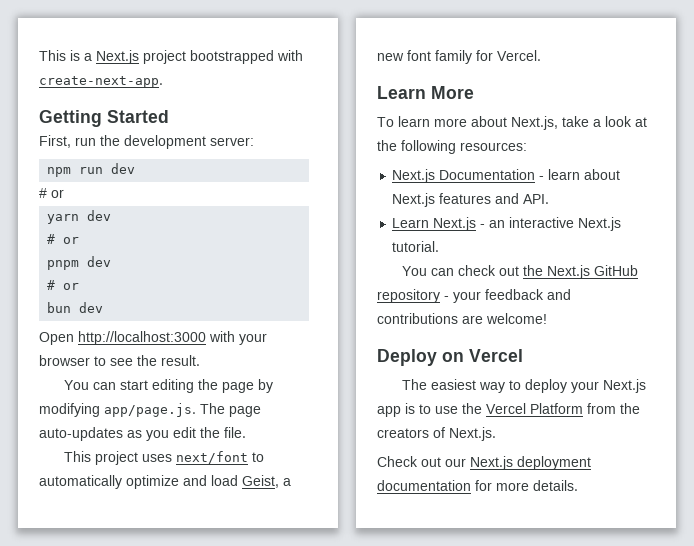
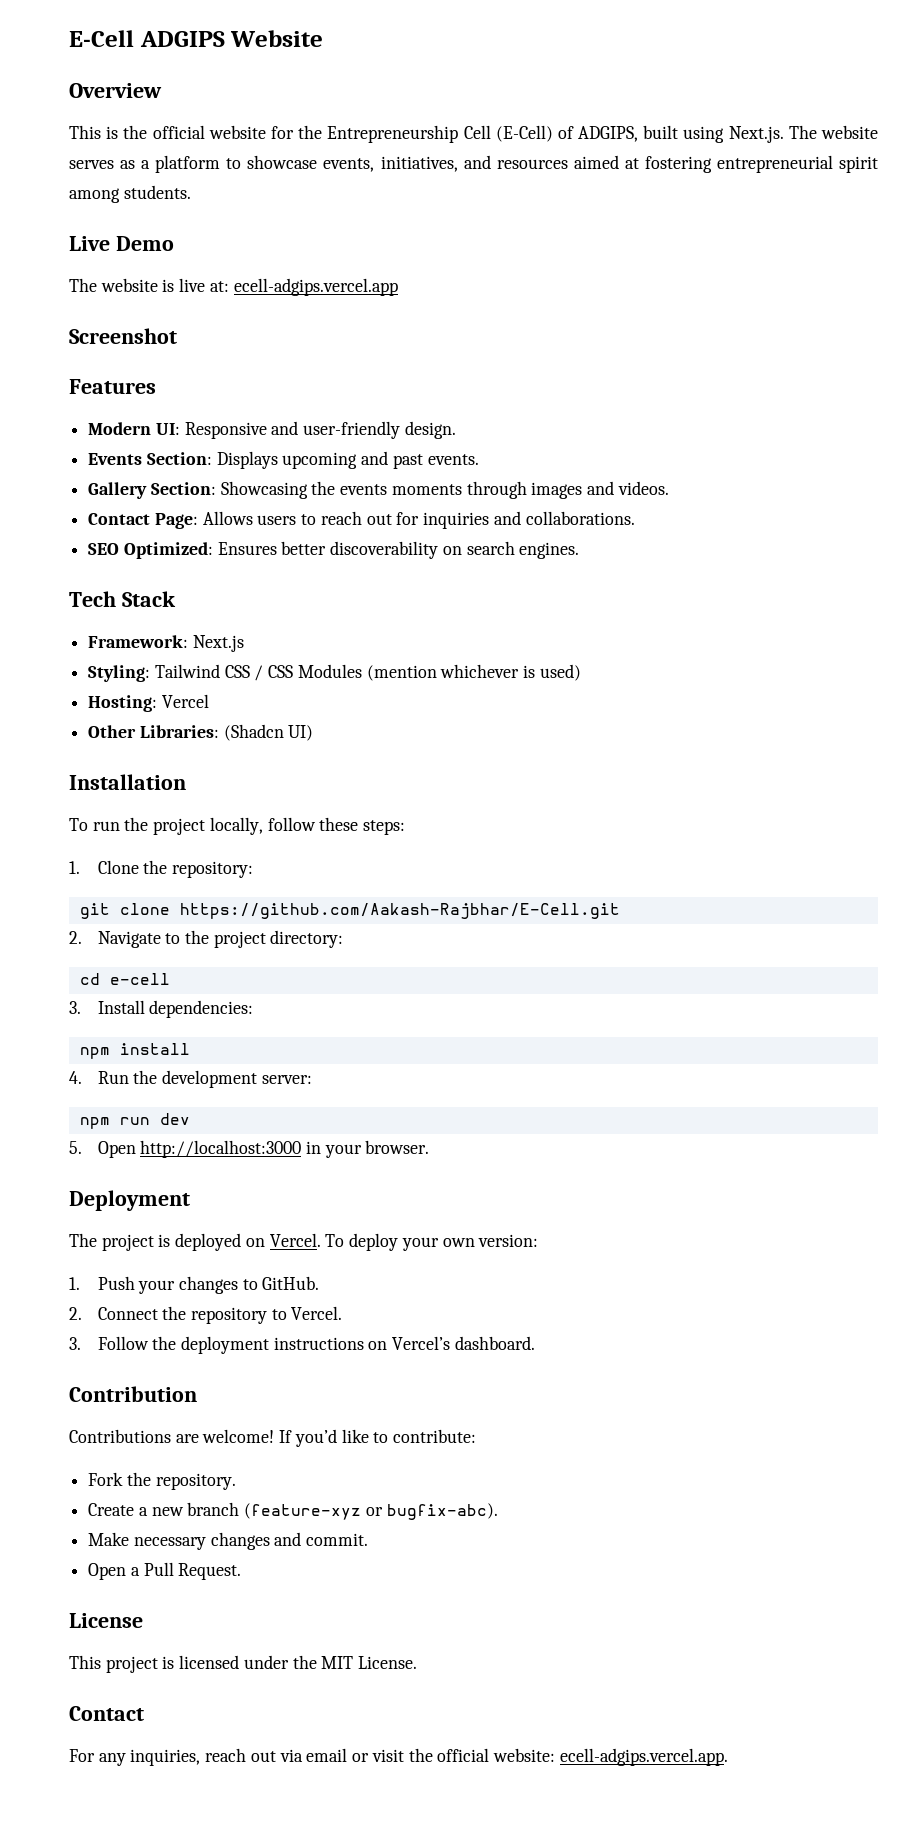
[39,50,303,64] [39,76,163,88] [39,110,169,127] [39,135,96,148] This is a Next.js project bootstrapped with create-next-app. // Getting Started // First, run -> [69,30,324,47] [69,83,162,98] [69,125,878,143] [69,155,878,173] [69,185,191,203] [69,236,174,251] [69,278,398,296] [69,328,177,344] [69,379,156,394] [88,421,456,439] [88,451,479,469] [88,481,669,499] [88,511,635,529] [88,541,580,559] [69,591,176,607] [88,635,244,652] [88,664,581,682] [88,694,209,712] [88,724,314,741] [69,774,186,790] [69,817,406,835] [69,860,254,878] [79,903,620,919] [69,930,344,948] [79,973,170,985] [69,1000,254,1018] [79,1043,190,1059] [69,1071,129,1084] E-Cell ADGIPS Website // Overview // This is the official website for the Entrepreneurship Cell (E-Cell) of ADGIPS, built using Next.js. The website serves as a platform to showcase events, initiatives, and resources aimed at fostering entrepreneurial spirit among students. // Live Demo // The website is live at: ecell-adgips.vercel.app // Screenshot // Features // Modern UI: Responsive and user-friendly design. // Events Section: Displays upcoming and past events. // Gallery Section: Showcasing the events moments through images and videos. // Contact Page: Allows users to reach out for inquiries and collaborations. // SEO Optimized: Ensures better discoverability on search engines. // Tech Stack // Framework: Next.js // Styling: Tailwind CSS / CSS Modules (mention whichever is used) // Hosting: Vercel // Other Libraries: (Shadcn UI) // Installation // To run the project locally, follow these steps: // 1. Clone the repository: // git clone https://github.com/Aakash-Rajbhar/E-Cell.git // 2. Navigate to the project directory: // cd e-cell // 3. Install dependencies: // npm install // 4. Run
[39,188,64,198] [47,210,112,224] [47,234,80,244] [47,256,112,270] [47,280,80,290] [47,302,104,313] [39,331,267,345] [39,355,200,366] [64,379,274,393] [39,403,261,417] [39,427,246,441] [64,451,265,465] [39,475,291,489] [377,50,541,64] [377,86,474,99] [377,116,647,130] [377,140,527,154] [392,169,621,183] [392,193,550,207] [392,217,622,231] [392,241,440,252] [402,265,639,279] [377,289,571,303] [377,313,547,324] [377,349,523,366] [402,379,647,393] [377,403,640,417] [377,427,496,441] [377,456,591,470] [377,480,578,491] # or // yarn dev // # or // pnpm dev // # or // bun dev // Open http://localhost:3000 with your browser to see the result. // You can start editing the page by modifying app/page.js. The page auto-updates as you edit the file. // This project uses next/font to automatically optimize and load Geist, a new font family for Vercel. // Learn More // To learn more about Next.js, take a look at the following resources: // Next.js Documentation - learn about Next.js features and API. // Learn Next.js - an interactive Next.js tutorial. // You can check out the Next.js GitHub repository - your feedback and contributions are welcome! // Deploy on Vercel // The easiest way to deploy your Next.js app is to use the Vercel Platform from the creators of Next.js. // Check out our Next.js deployment documentation for more details. -> [69,1140,430,1158] [69,1190,190,1211] [69,1233,539,1251] [69,1276,320,1294] [69,1306,343,1324] [69,1336,535,1354] [69,1386,197,1402] [69,1429,477,1447] [88,1472,236,1490] [88,1502,498,1520] [88,1532,369,1550] [88,1562,242,1580] [69,1613,143,1628] [69,1655,418,1673] [69,1706,144,1721] [69,1748,728,1766] 5. Open http://localhost:3000 in your browser. // Deployment // The project is deployed on Vercel. To deploy your own version: // 1. Push your changes to GitHub. // 2. Connect the repository to Vercel. // 3. Follow the deployment instructions on Vercel’s dashboard. // Contribution // Contributions are welcome! If you’d like to contribute: // Fork the repository. // Create a new branch (feature-xyz or bugfix-abc). // Make necessary changes and commit. // Open a Pull Request. // License // This project is licensed under the MIT License. // Contact // For any inquiries, reach out via email or visit the official website: ecell-adgips.vercel.app.

